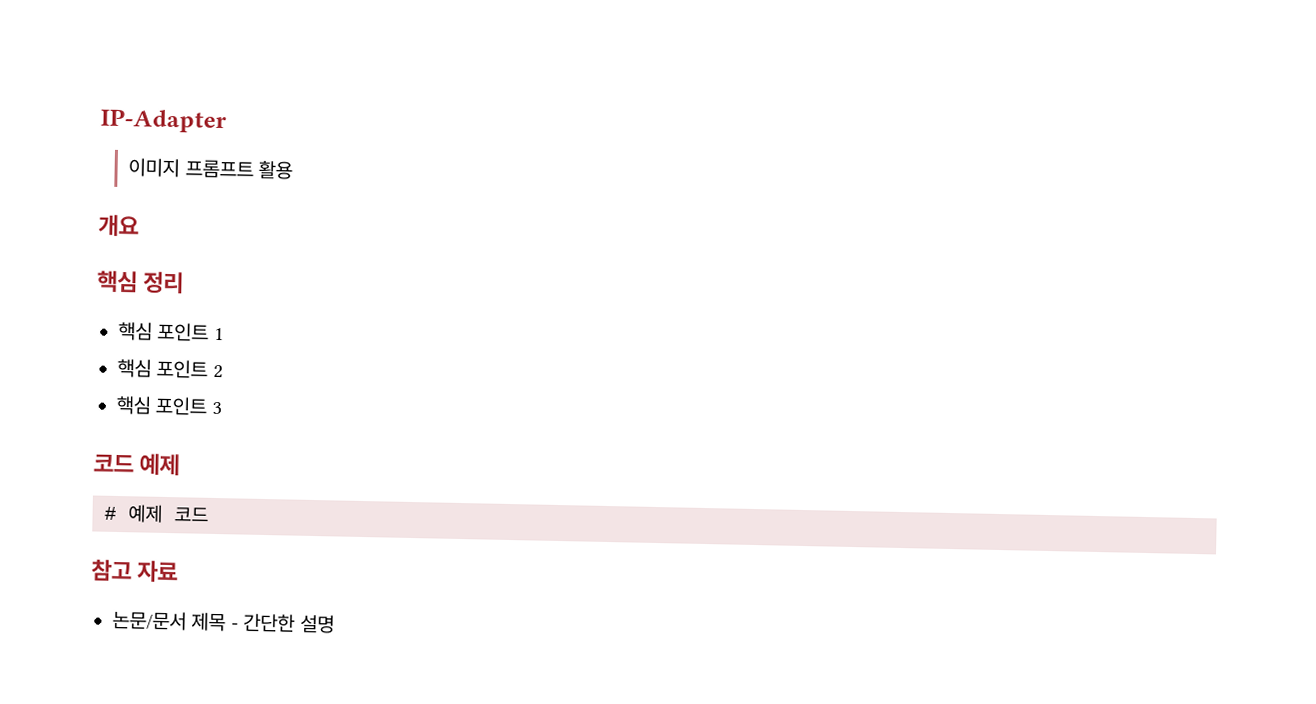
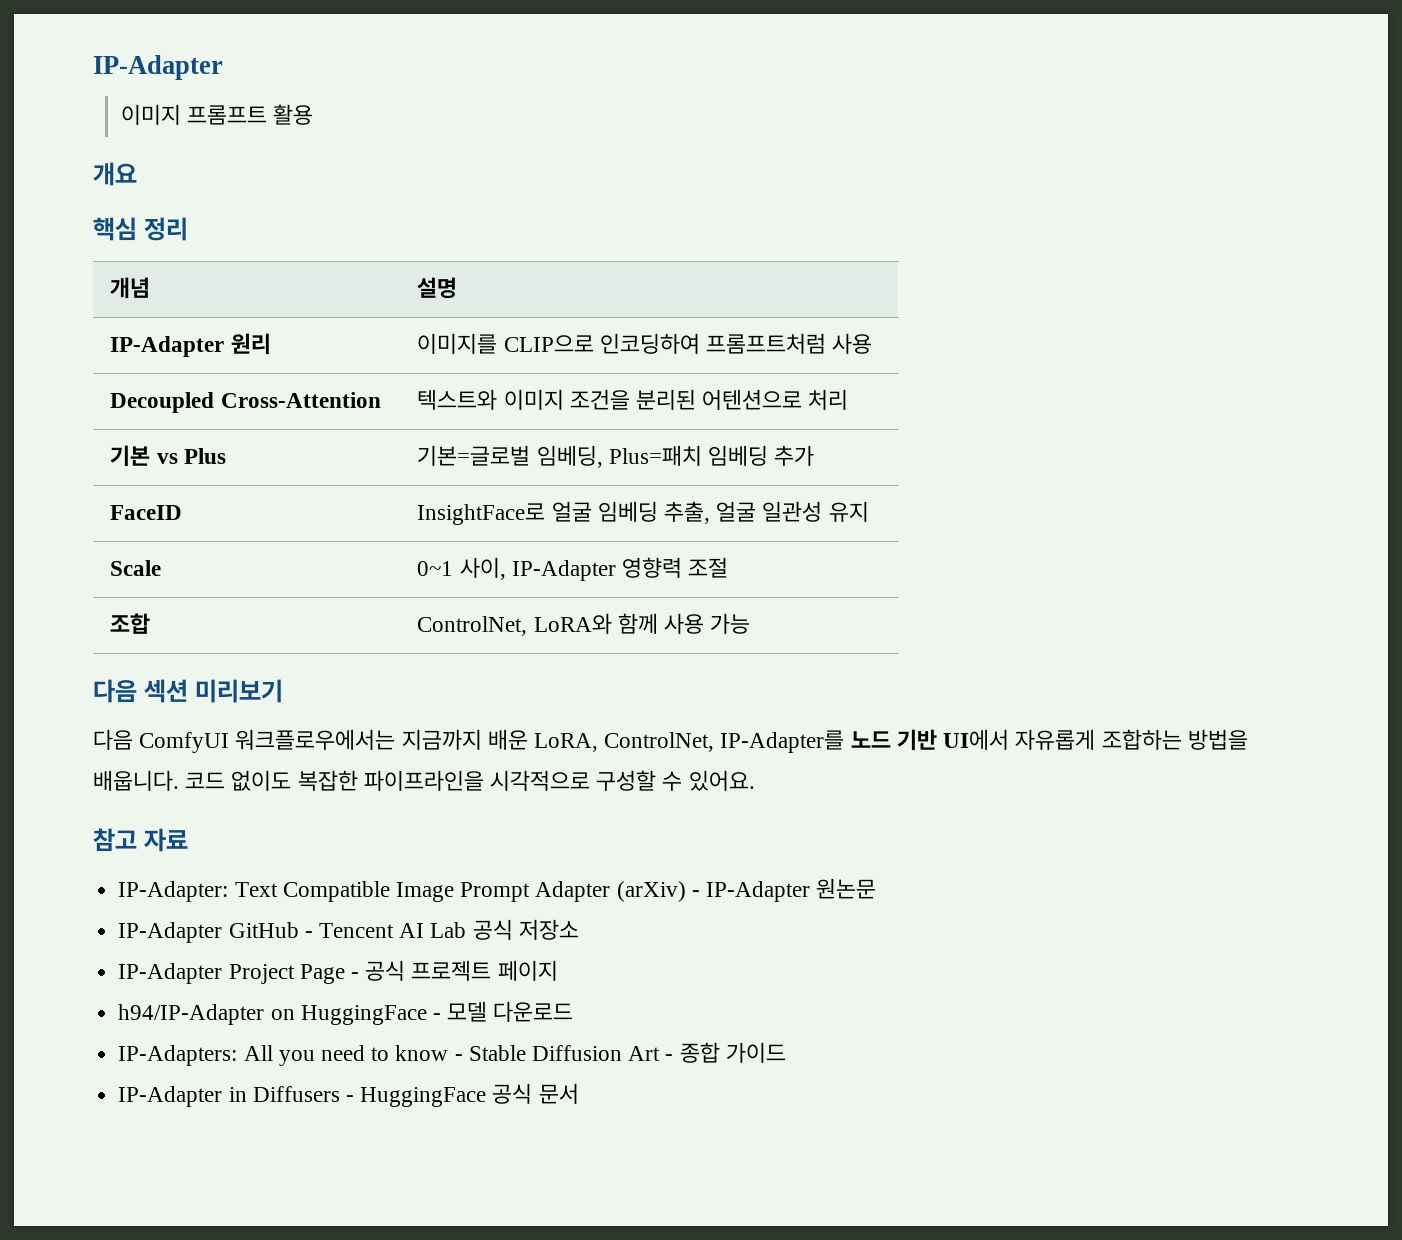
[118,321,224,342] [117,358,223,379] [116,395,222,416] [93,453,181,477] [104,504,209,523] [91,559,179,584] [112,610,335,634] // 핵심 포인트 1 // 핵심 포인트 2 // 핵심 포인트 3 // 코드 예제 // # 예제 코드 // 참고 자료 // 논문/문서 제목 - 간단한 설명 -> [110,277,151,299] [417,277,458,299] [110,333,271,357] [417,333,873,354] [110,392,381,413] [417,389,849,410] [110,445,226,467] [417,445,815,468] [110,505,183,520] [417,501,869,525] [110,560,162,576] [417,557,729,581] [110,613,151,634] [417,613,751,636] [93,679,283,703] [93,729,1248,753] [93,770,755,791] [93,828,188,852] [118,878,877,902] [118,919,579,943] [118,960,558,984] [118,1001,574,1025] [118,1042,786,1066] [118,1083,579,1107] // 개념 | 설명 // IP-Adapter 원리 | 이미지를 CLIP으로 인코딩하여 프롬프트처럼 사용 // Decoupled Cross-Attention | 텍스트와 이미지 조건을 분리된 어텐션으로 처리 // 기본 vs Plus | 기본=글로벌 임베딩, Plus=패치 임베딩 추가 // FaceID | InsightFace로 얼굴 임베딩 추출, 얼굴 일관성 유지 // Scale | 0~1 사이, IP-Adapter 영향력 조절 // 조합 | ControlNet, LoRA와 함께 사용 가능 // 다음 섹션 미리보기 // 다음 ComfyUI 워크플로우에서는 지금까지 배운 LoRA, ControlNet, IP-Adapter를 노드 기반 UI에서 자유롭게 조합하는 방법을 배웁니다. 코드 없이도 복잡한 파이프라인을 시각적으로 구성할 수 있어요. // 참고 자료 // IP-Adapter: Text Compatible Image Prompt Adapter (arXiv) - IP-Adapter 원논문 // IP-Adapter GitHub - Tencent AI Lab 공식 저장소 // IP-Adapter Project Page - 공식 프로젝트 페이지 // h94/IP-Adapter on HuggingFace - 모델 다운로드 // IP-Adapters: All you need to know - Stable Diffusion Art - 종합 가이드 // IP-Adapter in Diffusers - HuggingFace 공식 문서

